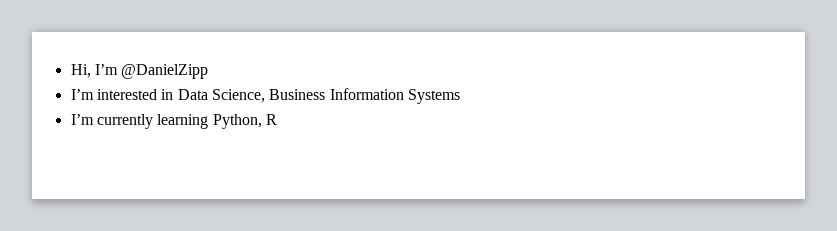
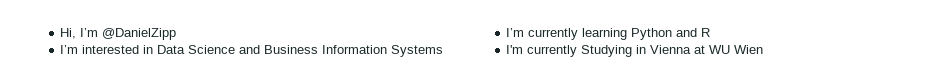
[211,89,265,103] Science, -> [188,45,261,54] Science and
[212,114,262,129] Python, -> [631,28,698,40] Python and
(277, 119) none -> [506,45,764,57] // I'm currently Studying in Vienna at WU Wien

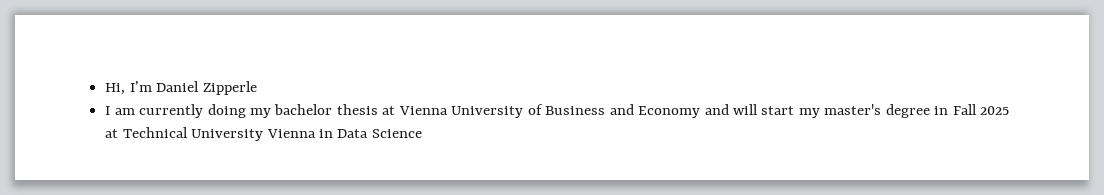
[102,28,177,40] [60,45,444,57] [506,28,711,40] [506,45,764,57] @DanielZipp // I’m interested in Data Science and Business Information Systems // I’m currently learning Python and R // I'm currently Studying in Vienna at WU Wien -> [156,81,257,95] [105,104,1010,118] [105,127,422,141] Daniel Zipperle // I am currently doing my bachelor thesis at Vienna University of Business and Economy and will start my master's degree in Fall 2025 at Technical University Vienna in Data Science

